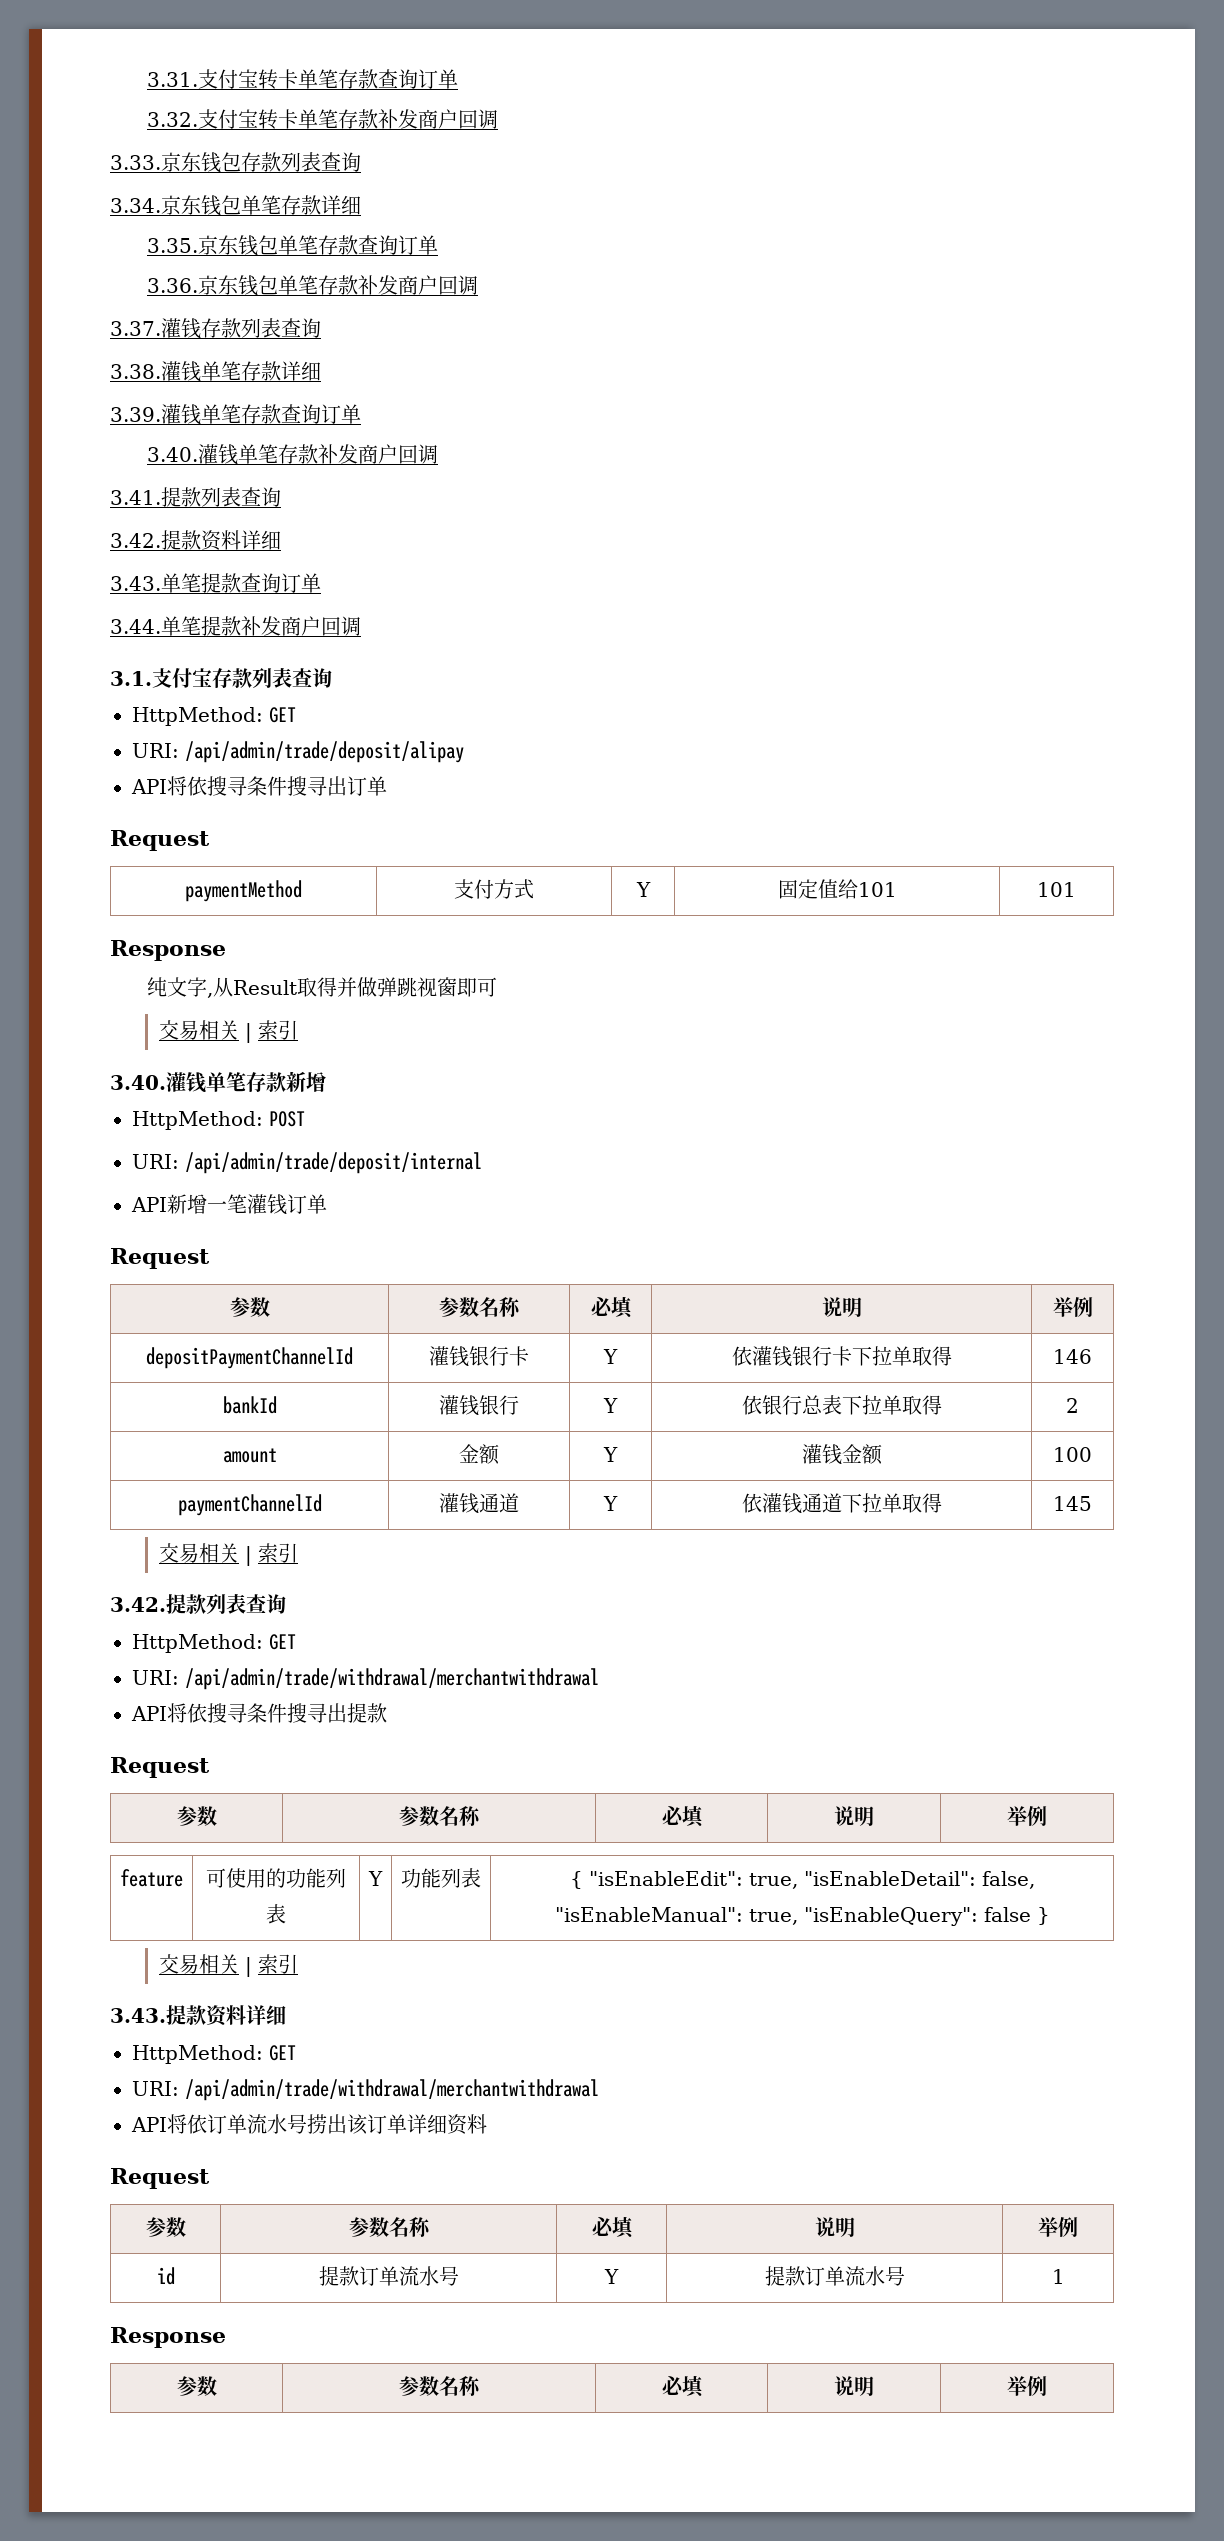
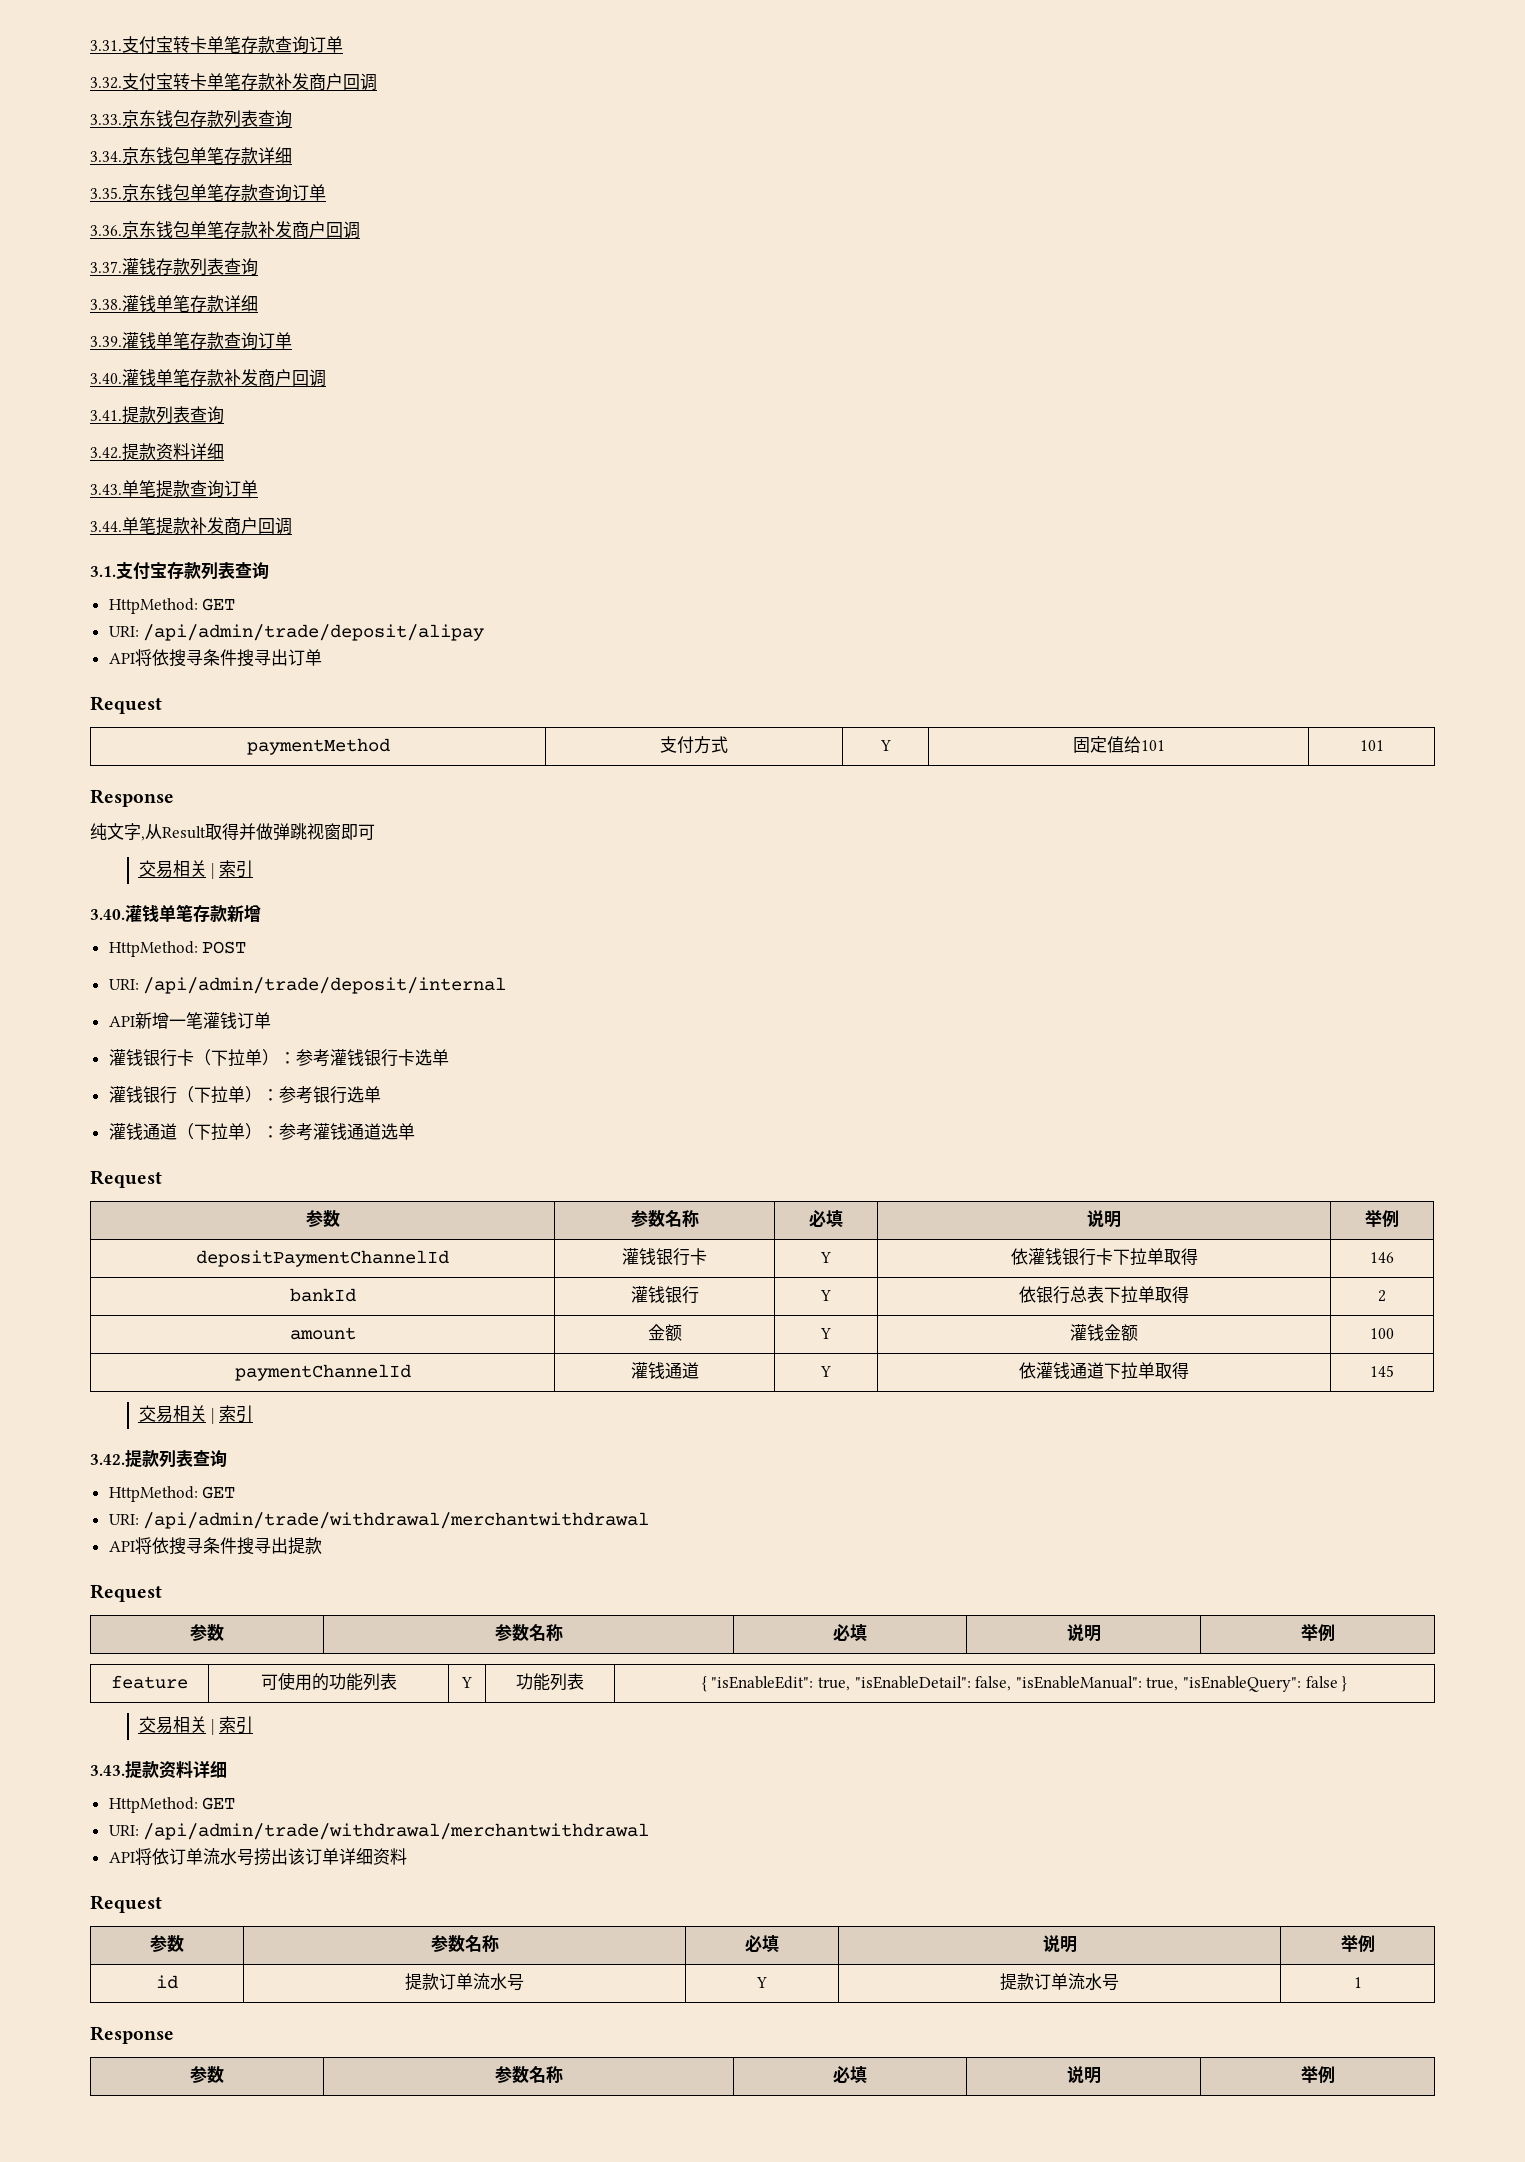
(327, 1204) none -> [108,1049,449,1067] [108,1086,381,1104] [108,1123,415,1141] // 灌钱银行卡（下拉单）：参考灌钱银行卡选单 // 灌钱银行（下拉单）：参考银行选单 // 灌钱通道（下拉单）：参考灌钱通道选单

